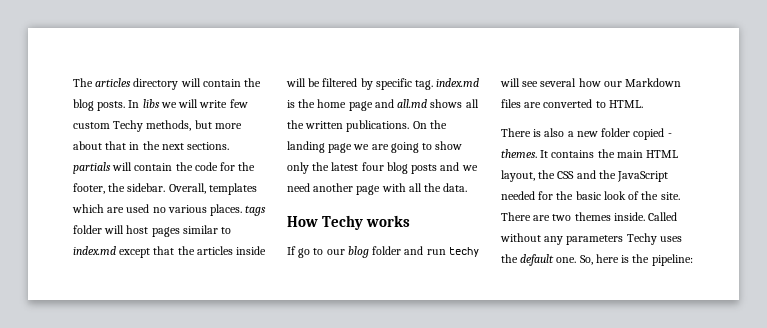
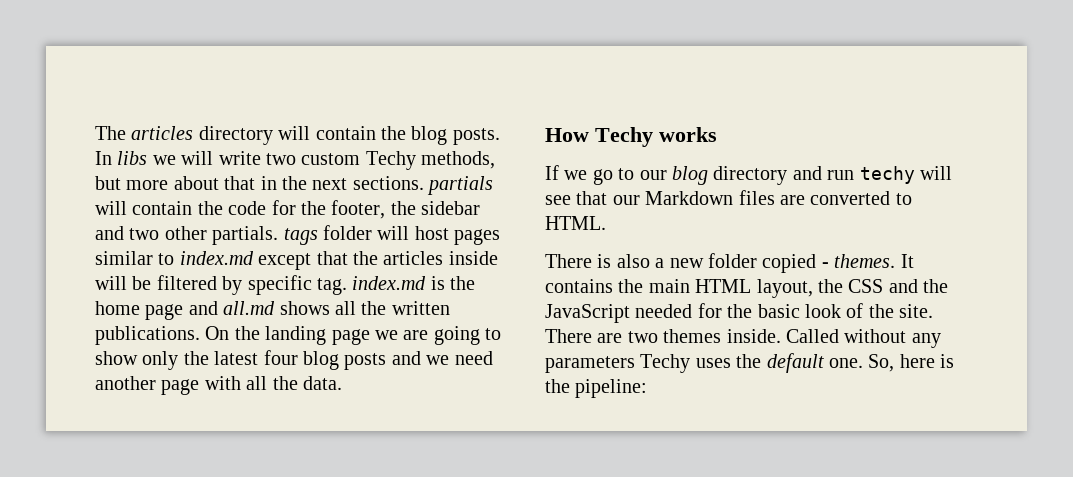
[229,99,248,108] few -> [266,153,296,165] two
[127,183,257,195] [72,204,243,216] sidebar. Overall, templates which are used no various places. -> [421,201,481,215] [95,226,279,245] sidebar and two other partials.
(296, 250) none -> [564,170,588,180] we
[372,246,402,255] folder -> [713,166,788,185] directory
[540,78,601,87] several how -> [576,191,608,205] that

